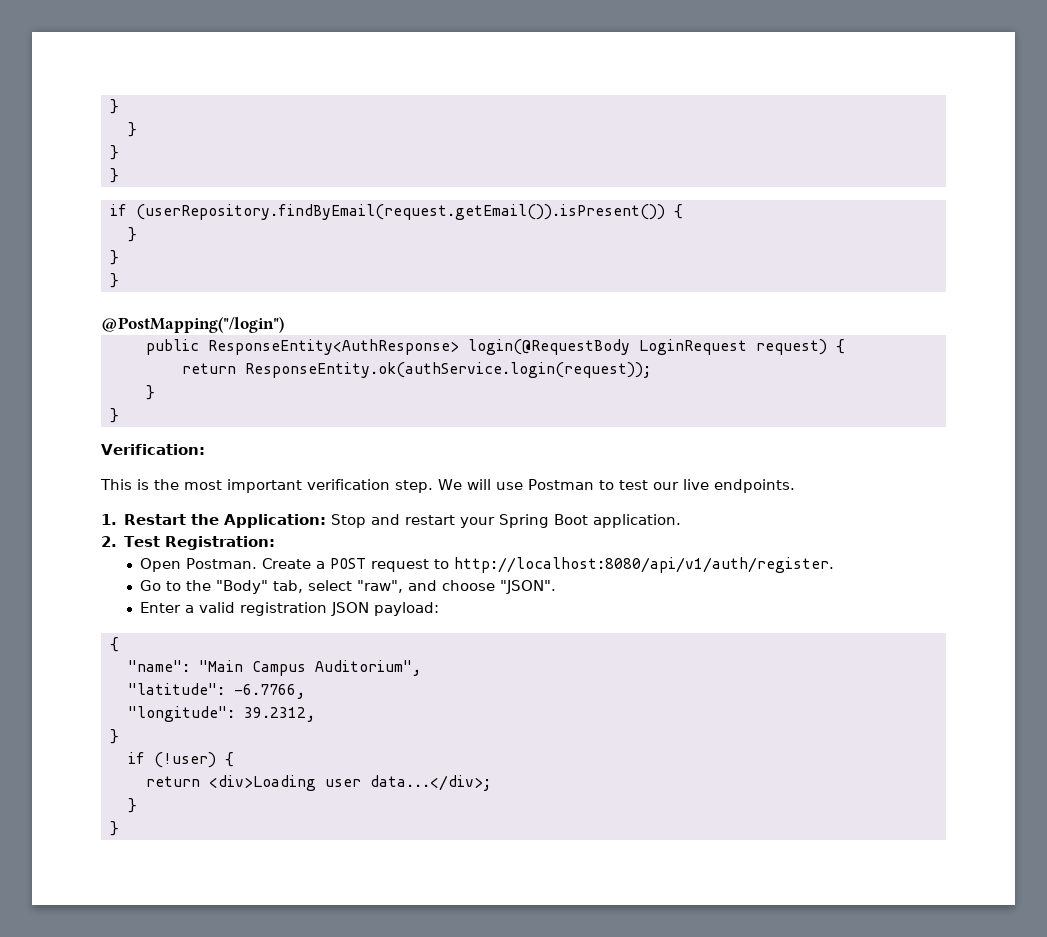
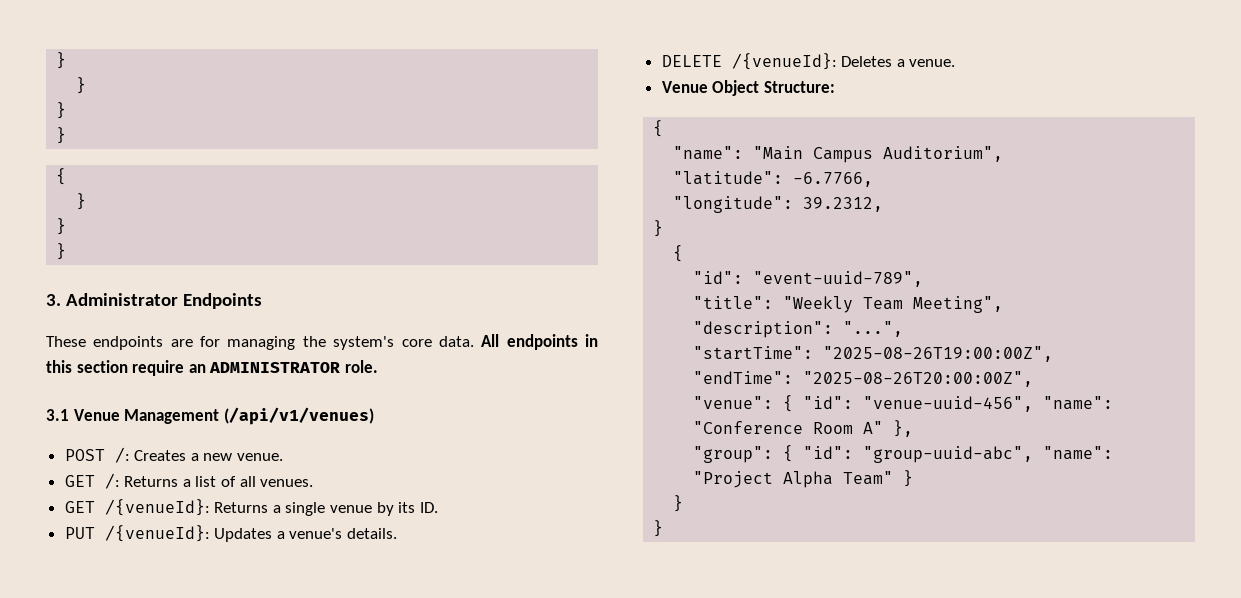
[109,204,665,220] if (userRepository.findByEmail(request.getEmail()).isPresent()) -> (67, 135) none
[101,317,284,333] [145,339,845,355] [181,362,651,378] [145,385,155,400] [109,408,119,423] [101,444,205,455] [100,479,795,493] [101,514,682,528] [101,536,276,550] [140,557,835,573] [140,580,557,594] [140,602,440,616] @PostMapping("/login") // public ResponseEntity<AuthResponse> login(@RequestBody LoginRequest request) { // return ResponseEntity.ok(authService.login(request)); // } // } // Verification: // This is the most important verification step. We will use Postman to test our live endpoints. // 1. Restart the Application: Stop and restart your Spring Boot application. // 2. Test Registration: // Open Postman. Create a POST request to http://localhost:8080/api/v1/auth/register. // Go to the "Body" tab, select "raw", and choose "JSON". // Enter a valid registration JSON payload: -> [46,293,262,309] [46,334,599,350] [46,360,378,376] [46,407,374,425] [64,447,284,463] [64,473,314,489] [64,499,438,516] [64,525,398,542] [661,53,956,70] [661,80,835,96] 3. Administrator Endpoints // These endpoints are for managing the system's core data. All endpoints in this section require an ADMINISTRATOR role. // 3.1 Venue Management (/api/v1/venues) // POST /: Creates a new venue. // GET /: Returns a list of all venues. // GET /{venueId}: Returns a single venue by its ID. // PUT /{venueId}: Updates a venue's details. // DELETE /{venueId}: Deletes a venue. // Venue Object Structure:
[127,752,234,768] [145,775,491,791] if (!user) { // return <div>Loading user data...</div>; -> [673,245,684,262] [693,271,924,287] [693,296,1004,313] [693,321,904,338] [693,346,1054,362] [693,371,1034,387] [693,395,1114,412] [693,420,914,437] [693,445,1114,463] [693,470,914,488] { // "id": "event-uuid-789", // "title": "Weekly Team Meeting", // "description": "...", // "startTime": "2025-08-26T19:00:00Z", // "endTime": "2025-08-26T20:00:00Z", // "venue": { "id": "venue-uuid-456", "name": "Conference Room A" }, // "group": { "id": "group-uuid-abc", "name": "Project Alpha Team" }

